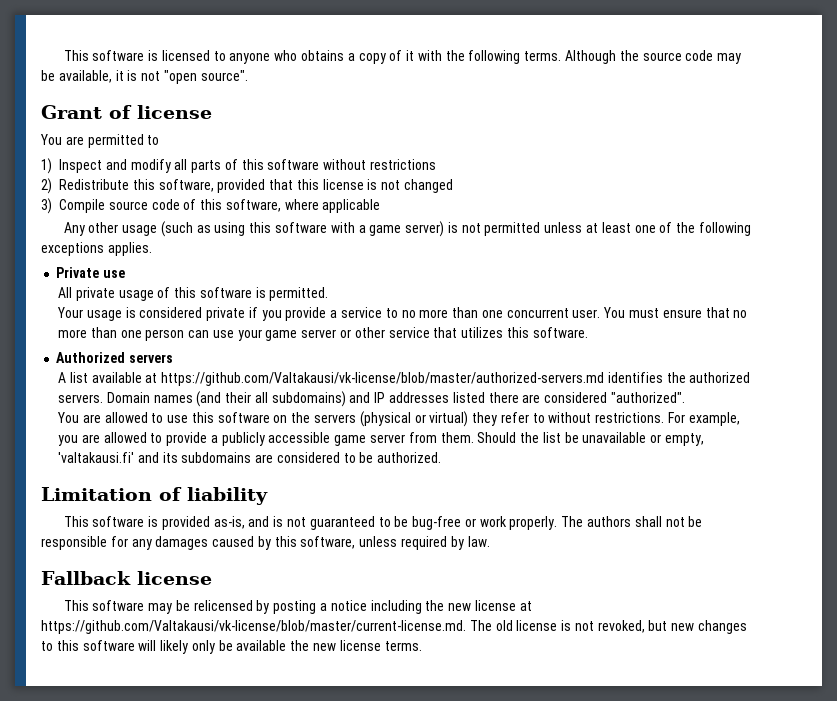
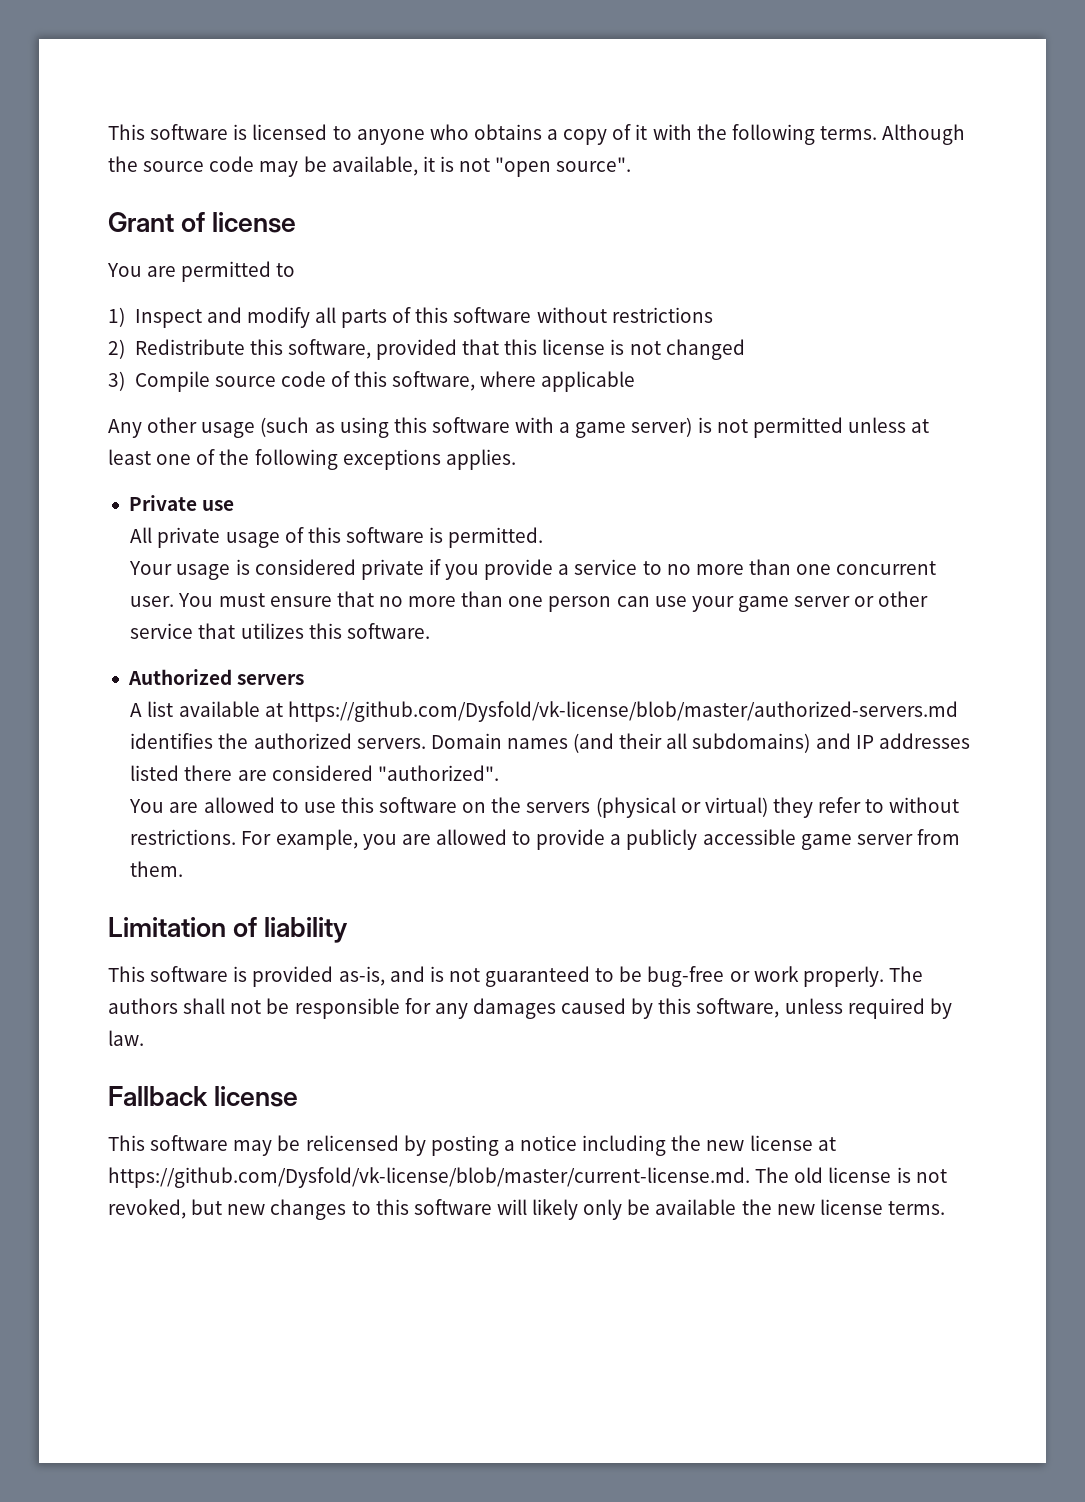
[161,372,605,386] https://github.com/Valtakausi/vk-license/blob/master/authorized-servers.md -> [287,701,958,722] https://github.com/Dysfold/vk-license/blob/master/authorized-servers.md
[477,432,704,446] [57,452,442,463] Should the list be unavailable or empty, 'valtakausi.fi' and its subdomains are considered to be authorized. -> (184, 869) none
[41,620,466,634] https://github.com/Valtakausi/vk-license/blob/master/current-license.md. -> [108,1167,750,1188] https://github.com/Dysfold/vk-license/blob/master/current-license.md.

